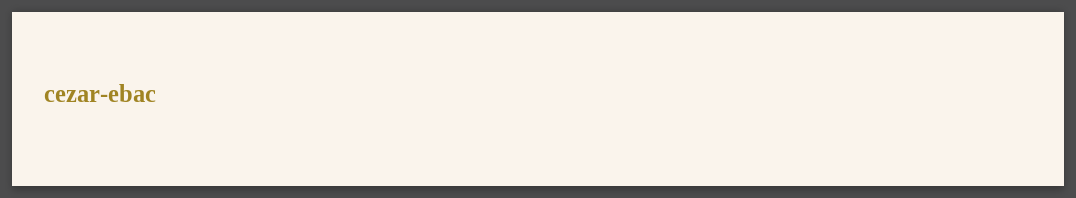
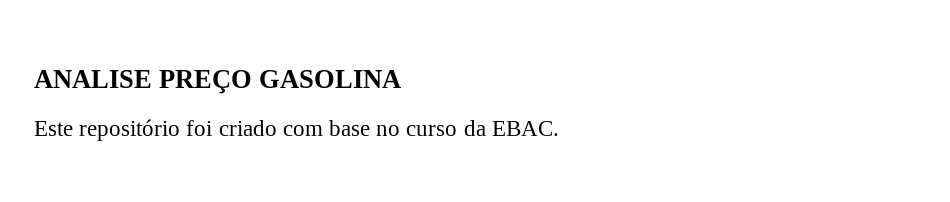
[44,84,156,102] cezar-ebac -> [34,70,402,94] [34,119,559,141] ANALISE PREÇO GASOLINA // Este repositório foi criado com base no curso da EBAC.

